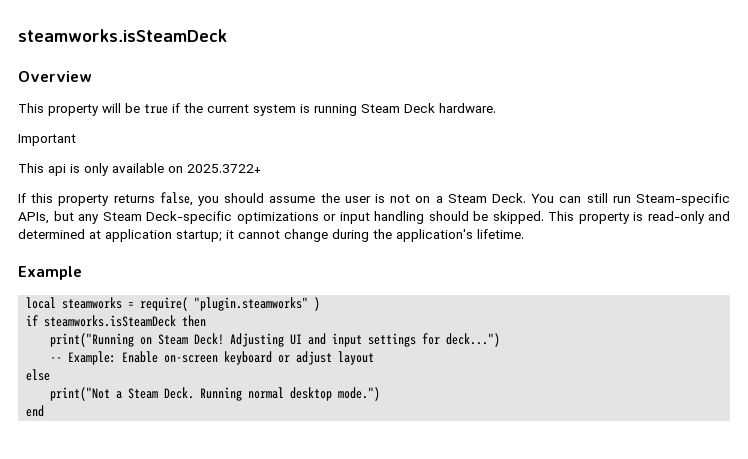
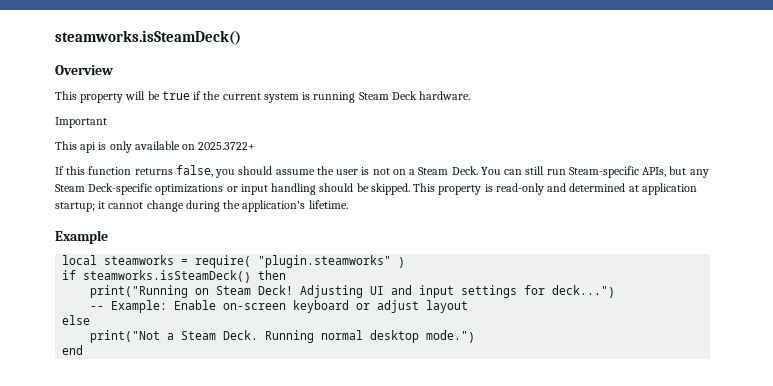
[18,29,227,42] steamworks.isSteamDeck -> [55,30,241,45] steamworks.isSteamDeck()
[58,194,110,206] property -> [88,166,132,175] function
[44,315,177,327] steamworks.isSteamDeck -> [83,270,252,283] steamworks.isSteamDeck()

